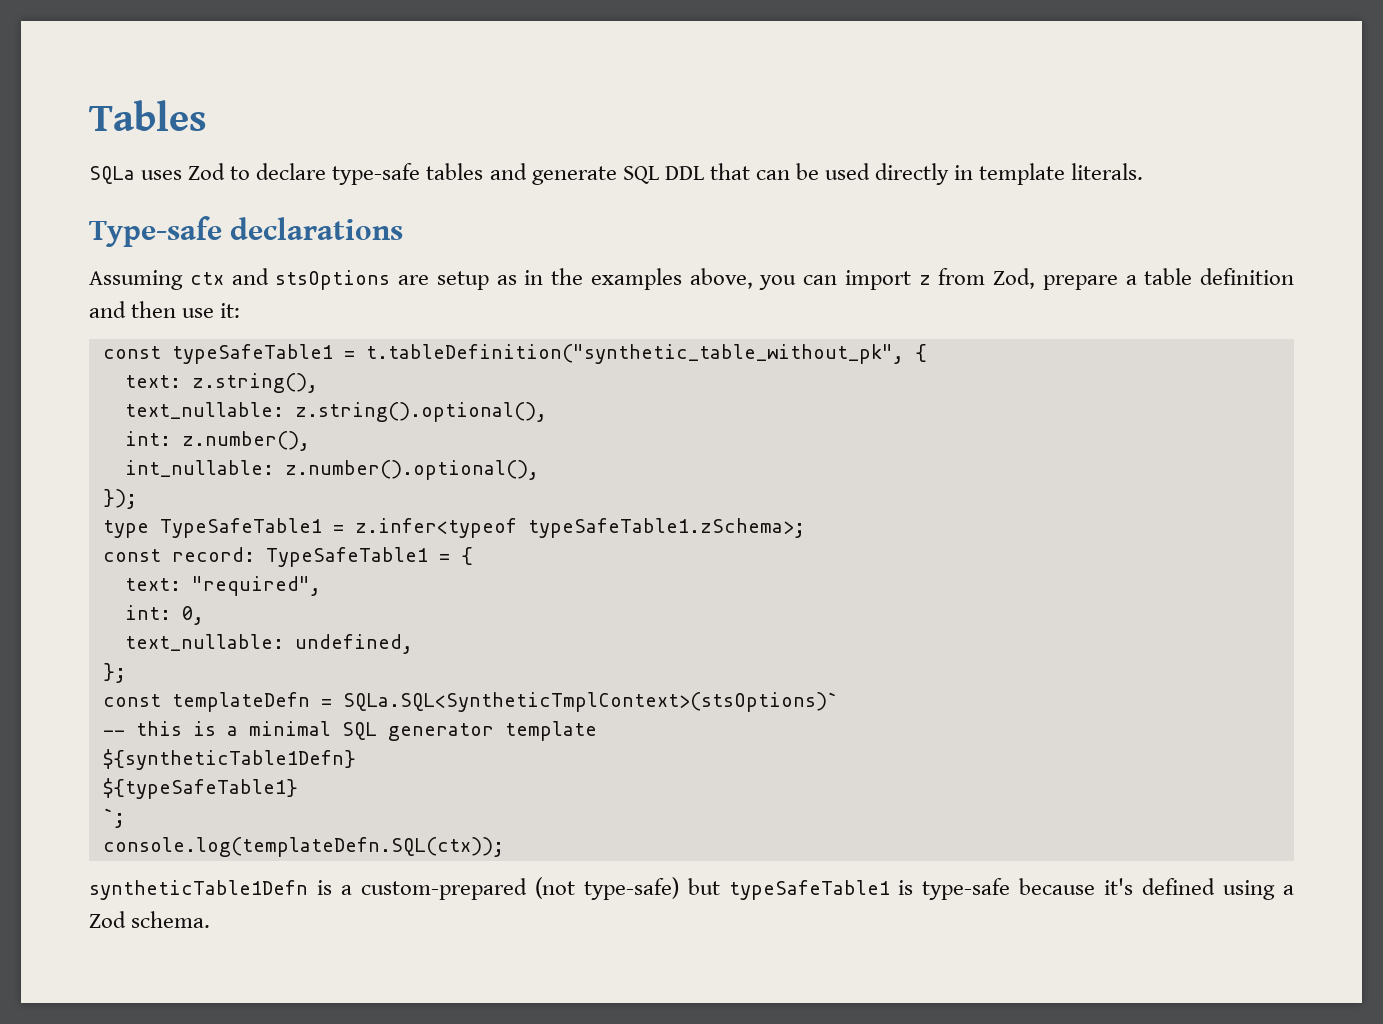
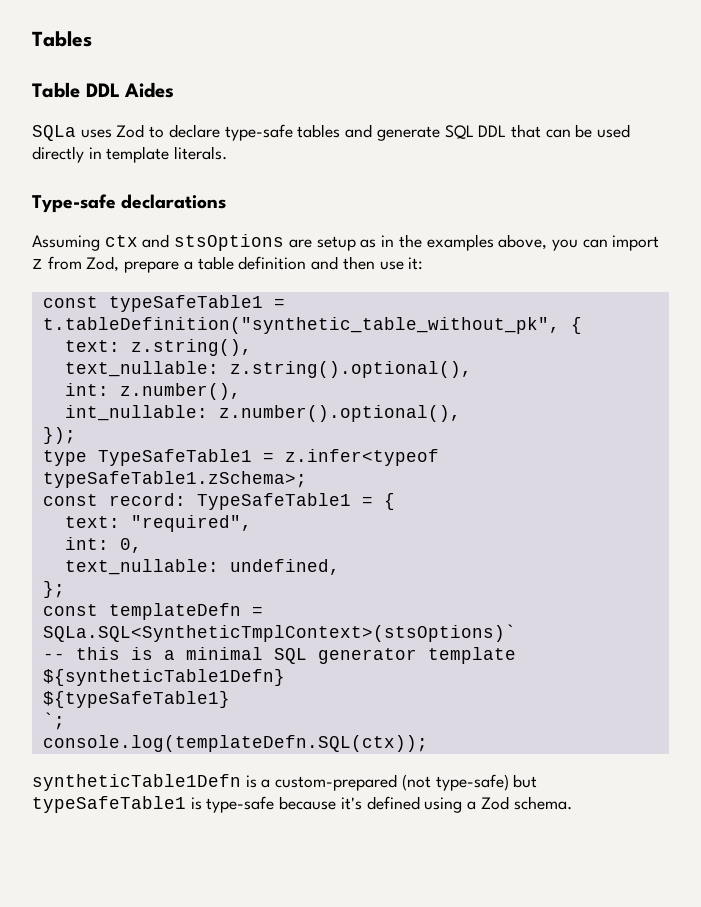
(207, 115) none -> [32,82,175,98] // Table DDL Aides

